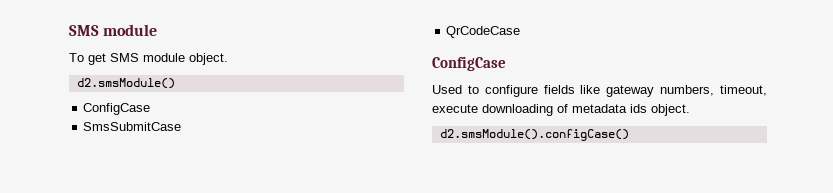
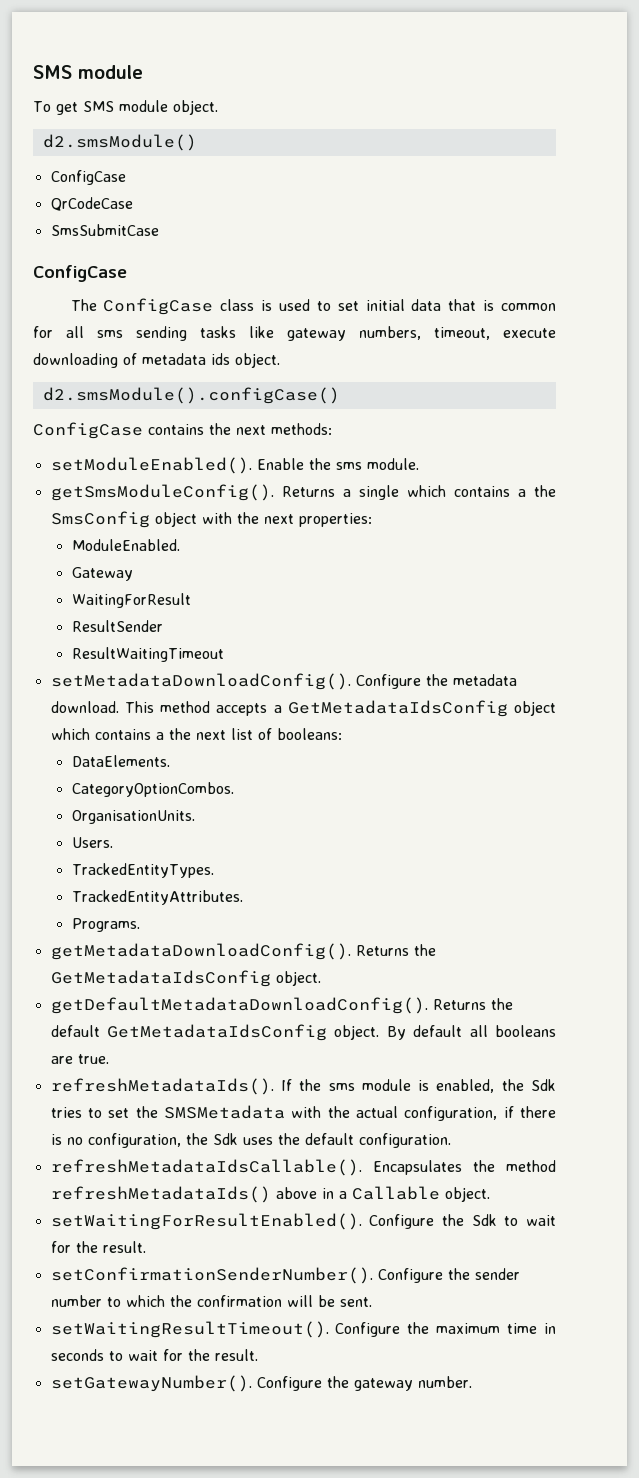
(151, 109) none -> [50,197,133,211] // QrCodeCase
[446,26,521,38] [432,56,506,71] [432,85,575,97] // QrCodeCase // ConfigCase // Used to configure fields -> [33,265,127,282] [70,298,556,315] [33,326,236,341] // ConfigCase // The ConfigCase class is used to set initial data that is common for all sms sending tasks
(629, 135) none -> [33,422,332,439] [50,457,419,474] [50,484,557,501] [50,511,372,528] [71,539,180,551] [71,567,133,581] [71,593,191,608] [71,620,163,632] [71,647,224,662] [50,673,517,690] [50,700,556,717] [50,728,342,740] [71,755,170,767] [71,782,234,797] [71,810,195,824] [71,837,113,848] [71,863,214,878] [71,890,243,905] [71,918,140,932] [50,943,436,960] [50,970,321,987] [50,997,513,1014] [50,1024,556,1041] [50,1054,109,1064] [50,1078,556,1095] [50,1105,556,1121] [50,1133,451,1148] [50,1159,556,1176] [50,1186,490,1203] [50,1213,556,1230] [50,1241,146,1253] [50,1267,520,1284] [50,1295,372,1307] [50,1321,556,1338] [50,1349,258,1361] [50,1375,472,1392] // ConfigCase contains the next methods: // setModuleEnabled(). Enable the sms module. // getSmsModuleConfig(). Returns a single which contains a the SmsConfig object with the next properties: // ModuleEnabled. // Gateway // WaitingForResult // ResultSender // ResultWaitingTimeout // setMetadataDownloadConfig(). Configure the metadata download. This method accepts a GetMetadataIdsConfig object which contains a the next list of booleans: // DataElements. // CategoryOptionCombos. // OrganisationUnits. // Users. // TrackedEntityTypes. // TrackedEntityAttributes. // Programs. // getMetadataDownloadConfig(). Returns the GetMetadataIdsConfig object. // getDefaultMetadataDownloadConfig(). Returns the default GetMetadataIdsConfig object. By default all booleans are true. // refreshMetadataIds(). If the sms module is enabled, the Sdk tries to set the SMSMetadata with the actual configuration, if there is no configuration, the Sdk uses the default configuration. // refreshMetadataIdsCallable(). Encapsulates the method refreshMetadataIds() above in a Callable object. // setWaitingForResultEnabled(). Configure the Sdk to wait for the result. // setConfirmationSenderNumber(). Configure the sender number to which the confirmation will be sent. // setWaitingResultTimeout(). Configure the maximum time in seconds to wait for the result. // setGatewayNumber(). Configure the gateway number.

